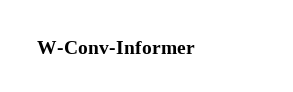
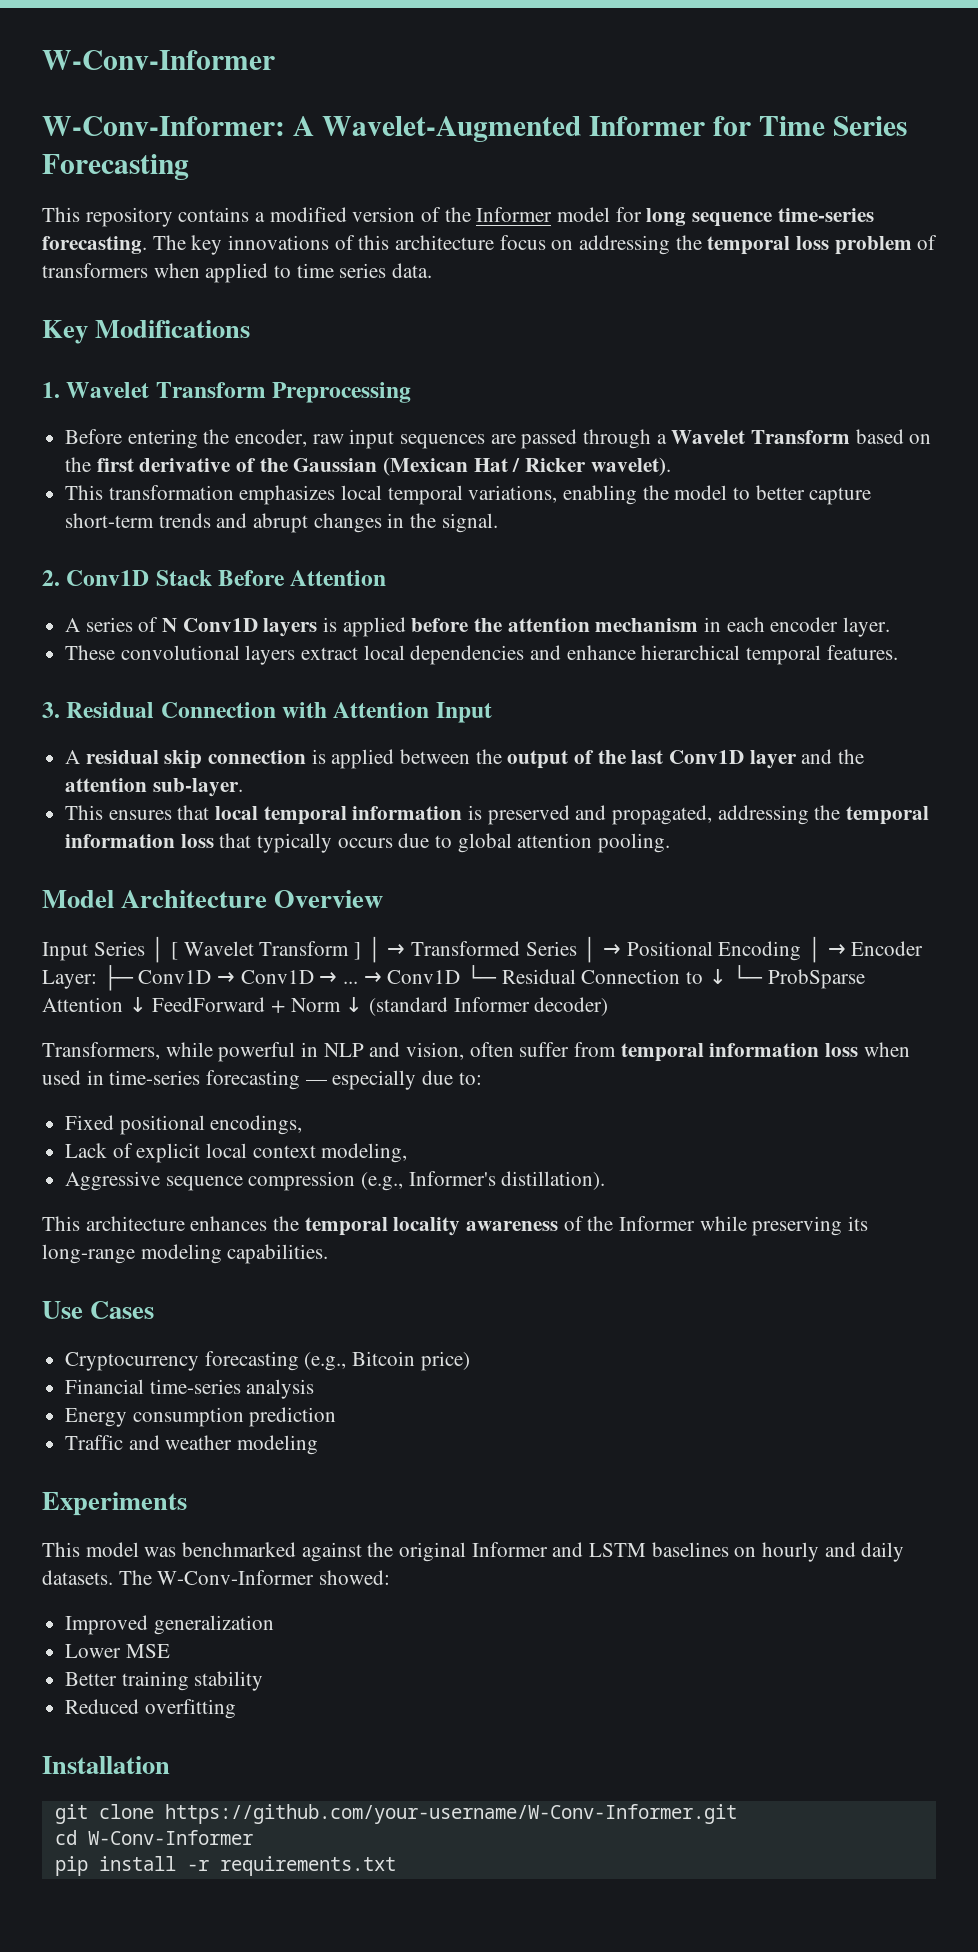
[37,41,195,54] W-Conv-Informer -> [42,50,275,70] [42,116,907,142] [42,154,189,180] [42,207,874,227] [42,235,938,255] [42,263,433,283] [42,320,251,344] [42,382,412,403] [65,429,932,449] [65,457,671,476] [65,485,872,505] [65,513,498,533] [42,570,387,586] [65,617,891,637] [65,645,898,665] [42,702,492,723] [65,749,865,769] [65,778,243,797] [65,805,930,825] [65,833,671,853] [42,890,384,908] [42,936,924,963] [42,965,866,991] [42,997,609,1016] [42,1042,910,1062] [42,1070,482,1090] [65,1115,303,1135] [65,1143,408,1163] [65,1171,606,1191] [42,1216,869,1236] [42,1244,329,1264] [42,1301,155,1319] [65,1351,470,1371] [65,1379,315,1399] [65,1407,337,1427] [65,1435,319,1455] [42,1492,187,1516] [42,1542,905,1562] [42,1570,391,1585] [65,1615,274,1635] [65,1644,170,1658] [65,1671,264,1691] [65,1699,236,1719] [42,1756,170,1774] [54,1804,737,1824] [54,1830,253,1845] [54,1856,396,1876] W-Conv-Informer // W-Conv-Informer: A Wavelet-Augmented Informer for Time Series Forecasting // This repository contains a modified version of the Informer model for long sequence time-series forecasting. The key innovations of this architecture focus on addressing the temporal loss problem of transformers when applied to time series data. // Key Modifications // 1. Wavelet Transform Preprocessing // Before entering the encoder, raw input sequences are passed through a Wavelet Transform based on the first derivative of the Gaussian (Mexican Hat / Ricker wavelet). // This transformation emphasizes local temporal variations, enabling the model to better capture short-term trends and abrupt changes in the signal. // 2. Conv1D Stack Before Attention // A series of N Conv1D layers is applied before the attention mechanism in each encoder layer. // These convolutional layers extract local dependencies and enhance hierarchical temporal features. // 3. Residual Connection with Attention Input // A residual skip connection is applied between the output of the last Conv1D layer and the attention sub-layer. // This ensures that local temporal information is preserved and propagated, addressing the temporal information loss that typically occurs due to global attention pooling. // Model Architecture Overview // Input Series │ [ Wavelet Transform ] │ → Transformed Series │ → Positional Encoding │ → Encoder Layer: ├─ Conv1D → Conv1D → ... → Conv1D └─ Residual Connection to ↓ └─ ProbSparse Attention ↓ FeedForward + Norm ↓ (standard Informer decoder) // Transformers, while powerful in NLP and vision, often suffer from temporal information loss when used in time-series forecasting — especially due to: // Fixed positional encodings, // Lack of explicit local context modeling, // Aggressive sequence compression (e.g., Informer's distillation). // This architecture enhances the temporal locality awareness of the Informer while preserving its long-range modeling capabilities. // Use Cases // Cryptocurrency forecasting (e.g., Bitcoin price) // Financial time-series analysis // Energy consumption prediction // Traffic and weather modeling // Experiments // This model was benchmarked against the original Informer and LSTM baselines on hourly and daily datasets. The W-Conv-Informer showed: // Improved generalization // Lower MSE // Better training stability // Reduced overfitting // Installation // git clone https://github.com/your-username/W-Conv-Informer.git // cd W-Conv-Informer // pip install -r requirements.txt

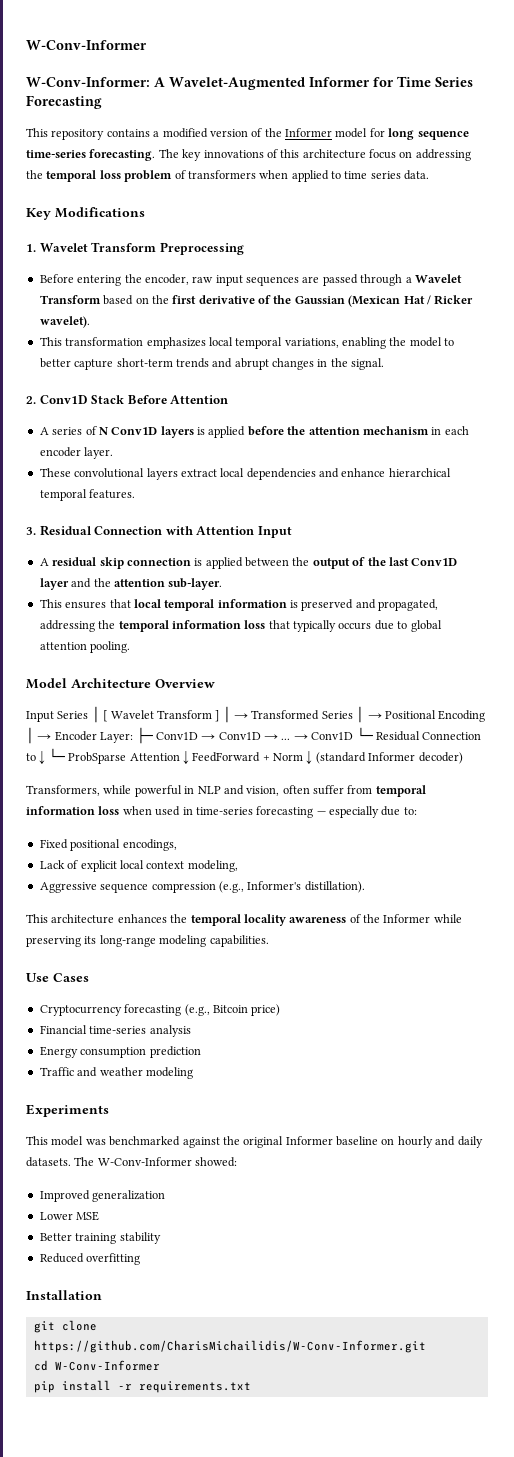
[552,1542,729,1557] and LSTM baselines -> [336,1136,378,1146] baseline
[164,1804,737,1824] https://github.com/your-username/W-Conv-Informer.git -> [33,1340,426,1353] https://github.com/CharisMichailidis/W-Conv-Informer.git

